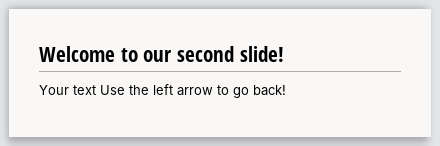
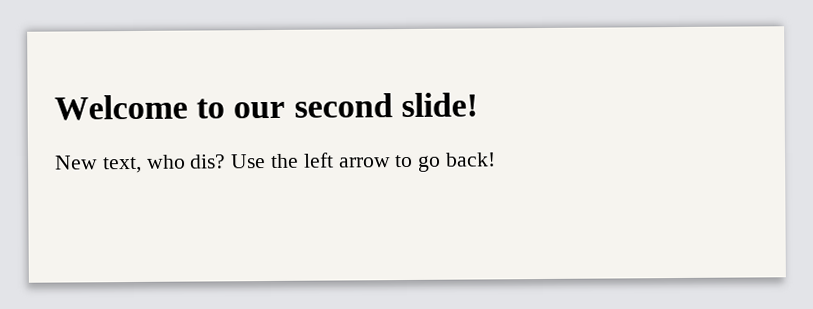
[39,85,96,95] Your text -> [54,154,227,174] New text, who dis?

